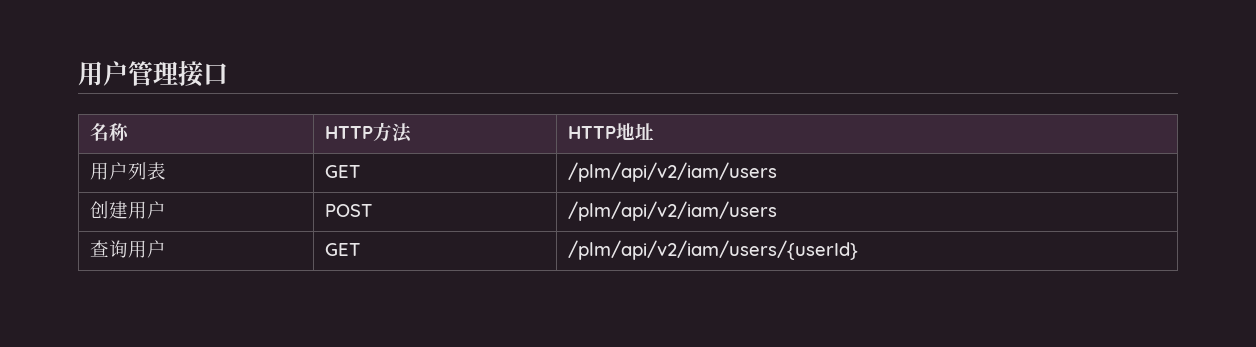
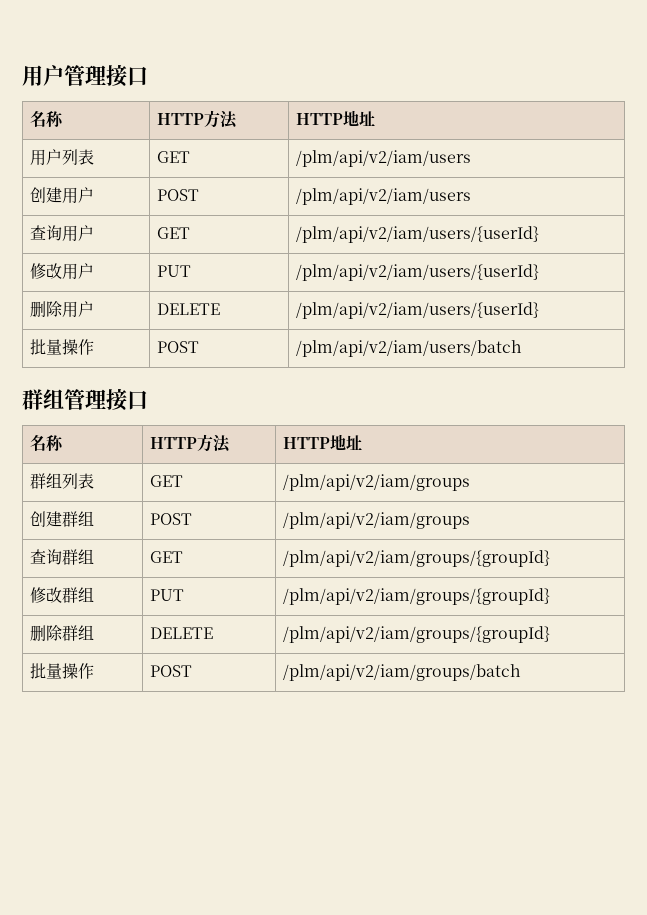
(858, 250) none -> [30,263,95,280] [157,265,192,277] [296,264,540,281] [30,301,95,318] [157,303,221,315] [296,302,540,319] [30,339,95,355] [157,341,200,353] [296,340,523,357] [22,388,148,411] [30,434,65,452] [150,434,232,453] [283,434,363,450] [30,473,95,489] [150,475,184,487] [283,474,471,491] [30,511,95,527] [150,513,193,525] [283,512,471,529] [30,549,95,565] [150,551,184,563] [283,550,551,567] [30,587,95,603] [150,589,185,601] [283,588,551,605] [30,625,95,641] [150,627,214,639] [283,626,551,643] [30,663,95,679] [150,665,193,677] [283,664,522,681] // 修改用户 | PUT | /plm/api/v2/iam/users/{userId} // 删除用户 | DELETE | /plm/api/v2/iam/users/{userId} // 批量操作 | POST | /plm/api/v2/iam/users/batch // 群组管理接口 // 名称 | HTTP方法 | HTTP地址 // 群组列表 | GET | /plm/api/v2/iam/groups // 创建群组 | POST | /plm/api/v2/iam/groups // 查询群组 | GET | /plm/api/v2/iam/groups/{groupId} // 修改群组 | PUT | /plm/api/v2/iam/groups/{groupId} // 删除群组 | DELETE | /plm/api/v2/iam/groups/{groupId} // 批量操作 | POST | /plm/api/v2/iam/groups/batch

